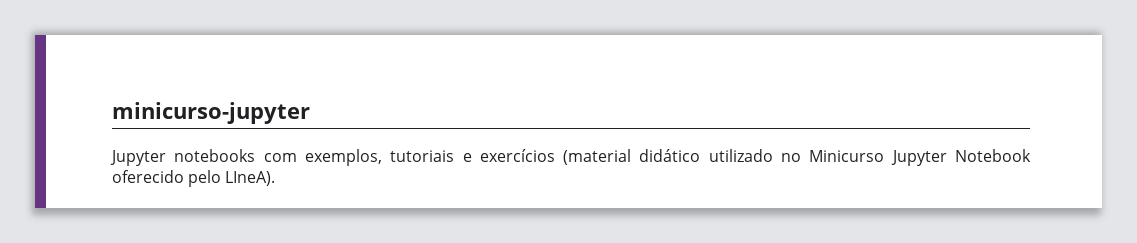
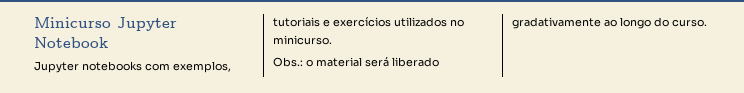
[112,102,310,124] minicurso-jupyter -> [34,17,177,31] [34,37,108,48] Minicurso Jupyter Notebook
[563,149,1031,166] [112,170,276,187] (material didático utilizado no Minicurso Jupyter Notebook oferecido pelo LIneA). -> [394,17,464,27] [273,35,332,45] [273,57,439,67] [512,17,707,29] utilizados no minicurso. // Obs.: o material será liberado gradativamente ao longo do curso.

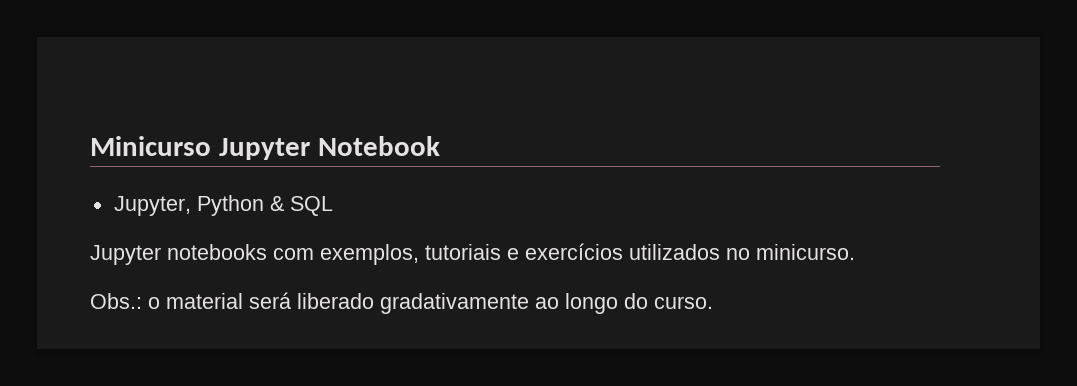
(108, 42) none -> [113,195,333,216] // Jupyter, Python & SQL

